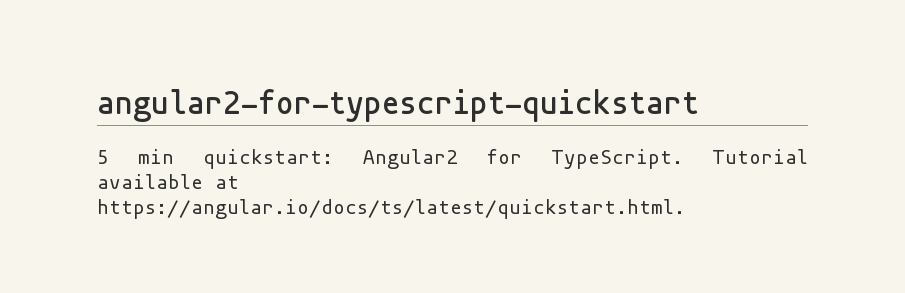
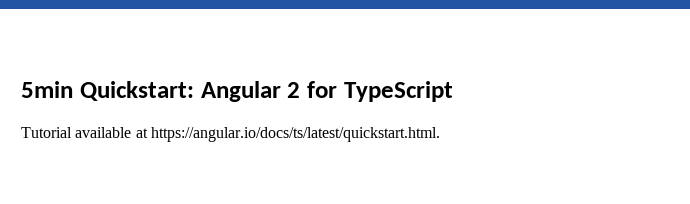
[97,89,699,122] [97,149,683,169] angular2-for-typescript-quickstart // 5 min quickstart: Angular2 for TypeScript. -> [21,81,453,102] 5min Quickstart: Angular 2 for TypeScript //

